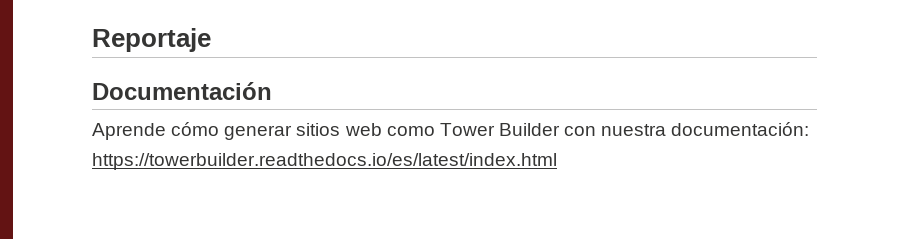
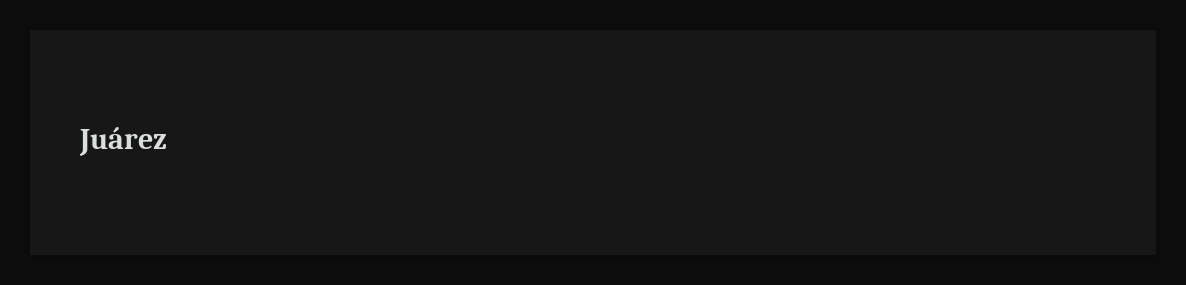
[92,28,211,52] [92,82,272,100] [92,122,810,140] [92,153,557,170] Reportaje // Documentación // Aprende cómo generar sitios web como Tower Builder con nuestra documentación: // https://towerbuilder.readthedocs.io/es/latest/index.html -> [79,127,167,156] Juárez

